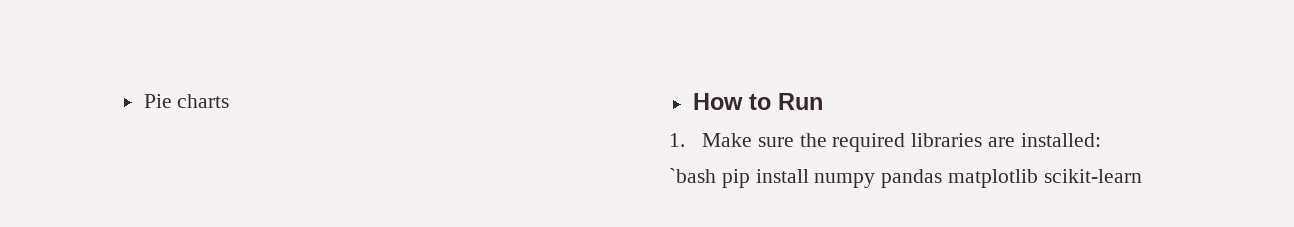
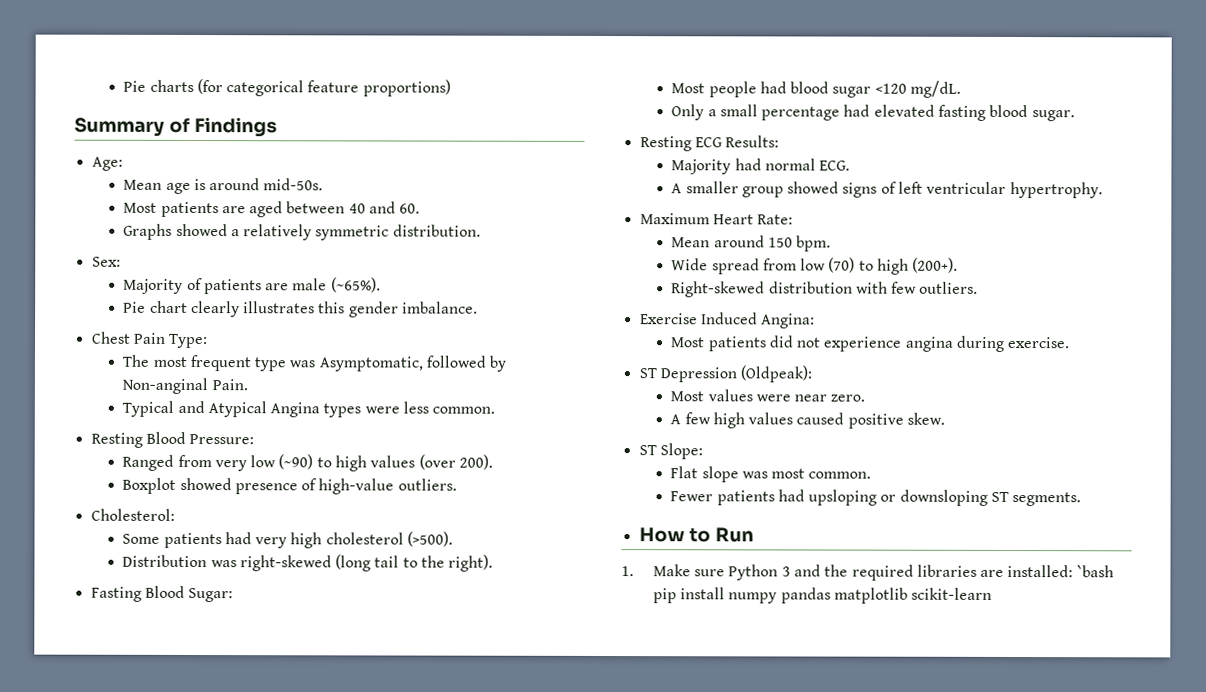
(230, 101) none -> [196,79,451,97] [74,116,277,138] [91,156,123,171] [123,178,324,194] [123,201,421,218] [123,223,481,241] [91,256,121,267] [123,277,381,295] [123,300,479,318] [91,331,209,349] [122,354,507,372] [122,377,248,395] [122,400,496,418] [90,431,255,448] [122,454,494,472] [122,477,457,495] [90,508,175,521] [122,531,454,549] [122,554,494,572] [90,585,234,603] [671,80,962,98] [671,104,1075,122] [639,135,780,152] [671,158,851,175] [671,181,1103,199] [639,213,794,225] [671,235,832,252] [671,257,959,275] [671,281,979,298] [639,312,816,329] [670,335,1071,352] [638,365,813,383] [670,389,866,402] [670,412,946,429] [638,443,703,460] [670,466,872,483] [670,489,1082,507] (for categorical feature proportions) // Summary of Findings // Age: // Mean age is around mid-50s. // Most patients are aged between 40 and 60. // Graphs showed a relatively symmetric distribution. // Sex: // Majority of patients are male (~65%). // Pie chart clearly illustrates this gender imbalance. // Chest Pain Type: // The most frequent type was Asymptomatic, followed by Non-anginal Pain. // Typical and Atypical Angina types were less common. // Resting Blood Pressure: // Ranged from very low (~90) to high values (over 200). // Boxplot showed presence of high-value outliers. // Cholesterol: // Some patients had very high cholesterol (>500). // Distribution was right-skewed (long tail to the right). // Fasting Blood Sugar: // Most people had blood sugar <120 mg/dL. // Only a small percentage had elevated fasting blood sugar. // Resting ECG Results: // Majority had normal ECG. // A smaller group showed signs of left ventricular hypertrophy. // Maximum Heart Rate: // Mean around 150 bpm. // Wide spread from low (70) to high (200+). // Right-skewed distribution with few outliers. // Exercise Induced Angina: // Most patients did not experience angina during exercise. // ST Depression (Oldpeak): // Most values were near zero. // A few high values caused positive skew. // ST Slope: // Flat slope was most common. // Fewer patients had upsloping or downsloping ST segments.
(794, 142) none -> [728,564,821,581] Python 3 and
(1101, 140) // -> (1074, 571) none

